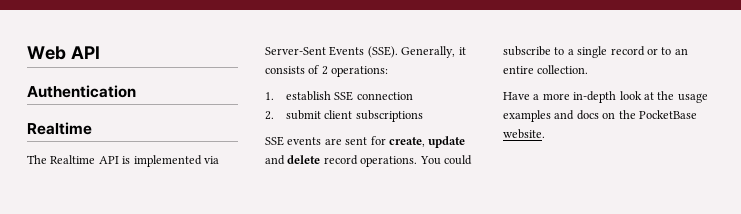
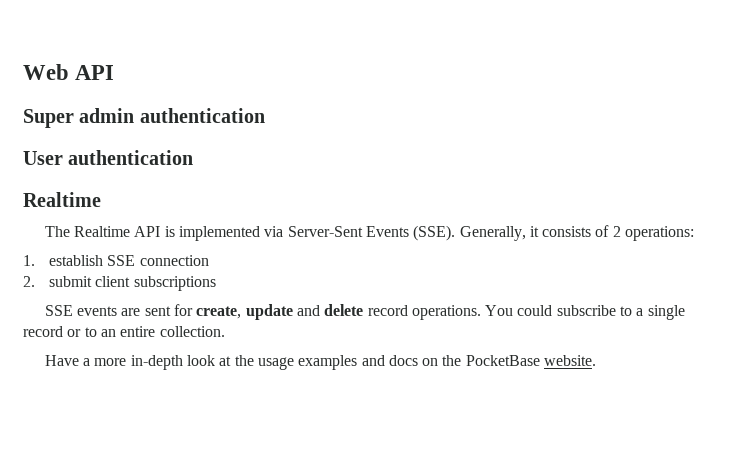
[27,85,136,98] Authentication -> [23,108,265,128] [23,150,194,165] Super admin authentication // User authentication

